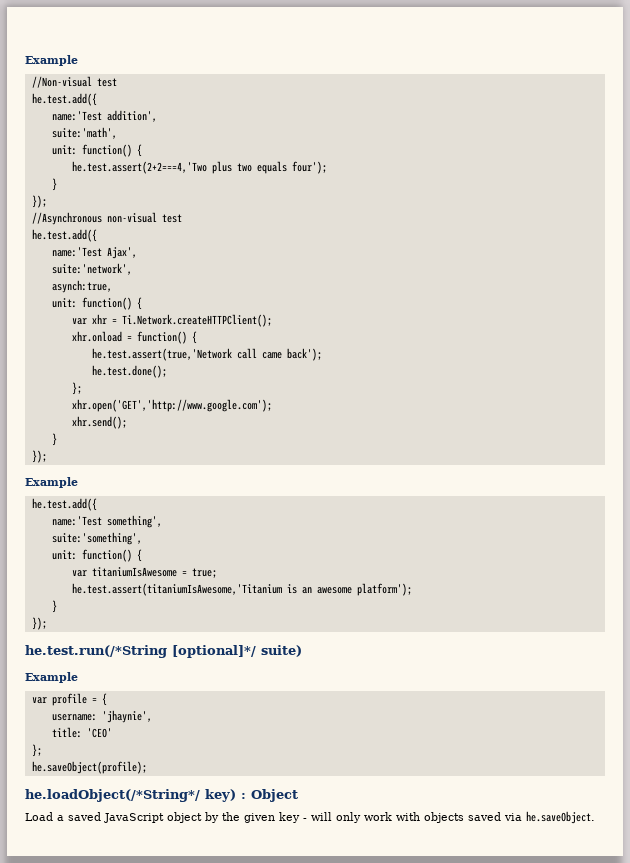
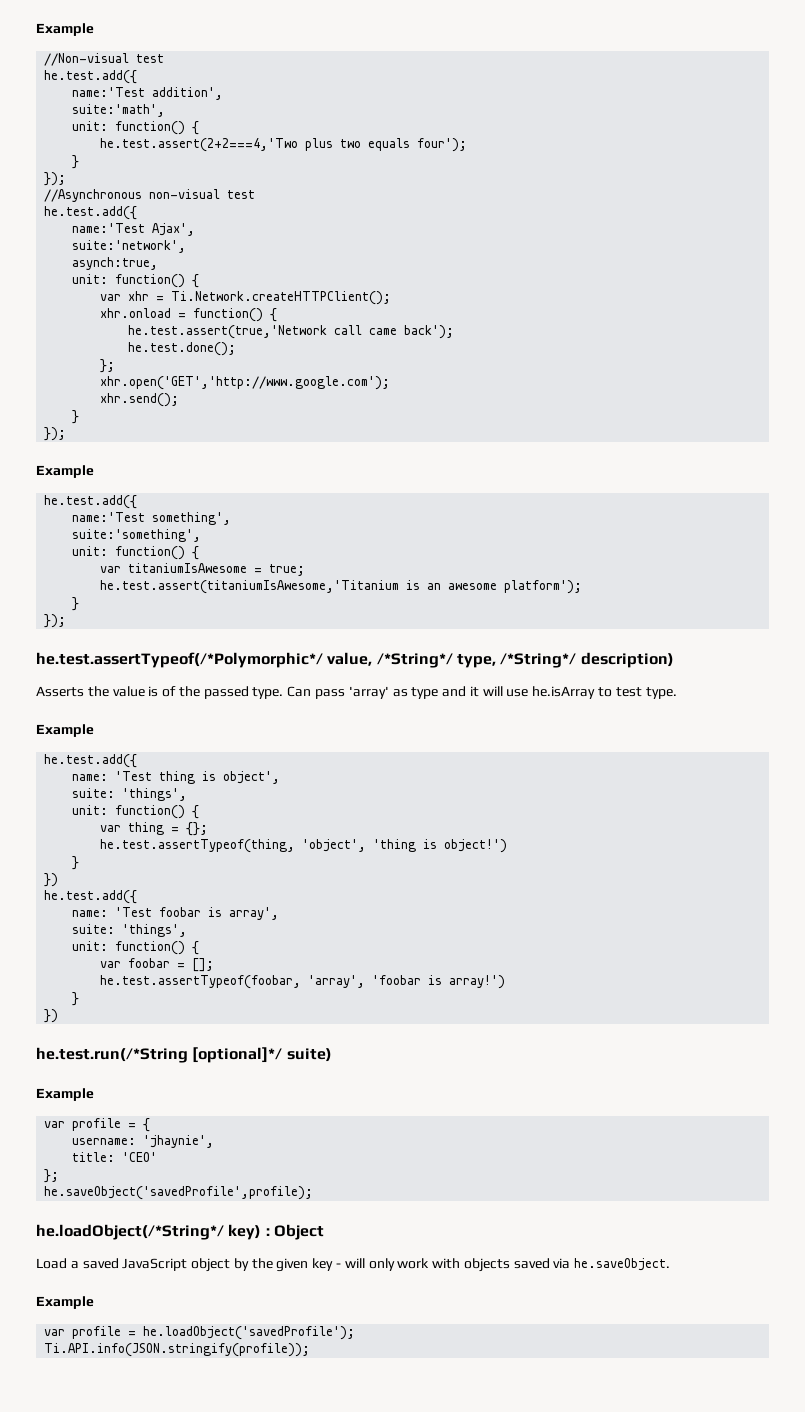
(47, 623) none -> [36,652,674,668] [36,686,677,699] [36,724,94,737] [44,754,138,768] [72,771,281,784] [72,788,188,801] [72,805,200,819] [100,822,209,836] [100,839,508,853] [72,856,80,870] [44,873,59,887] [44,890,138,904] [72,907,280,920] [72,924,188,937] [72,941,200,955] [100,958,215,972] [100,975,506,989] [72,992,80,1006] [44,1009,59,1023] // he.test.assertTypeof(/*Polymorphic*/ value, /*String*/ type, /*String*/ description) // Asserts the value is of the passed type. Can pass 'array' as type and it will use he.isArray to test type. // Example // he.test.add({ // name: 'Test thing is object', // suite: 'things', // unit: function() { // var thing = {}; // he.test.assertTypeof(thing, 'object', 'thing is object!') // } // }) // he.test.add({ // name: 'Test foobar is array', // suite: 'things', // unit: function() { // var foobar = []; // he.test.assertTypeof(foobar, 'array', 'foobar is array!') // } // })
[31,761,147,774] he.saveObject(profile); -> [44,1186,314,1200] he.saveObject('savedProfile',profile);
(595, 817) none -> [36,1296,94,1309] [44,1326,356,1340] [44,1343,311,1357] // Example // var profile = he.loadObject('savedProfile'); // Ti.API.info(JSON.stringify(profile));

